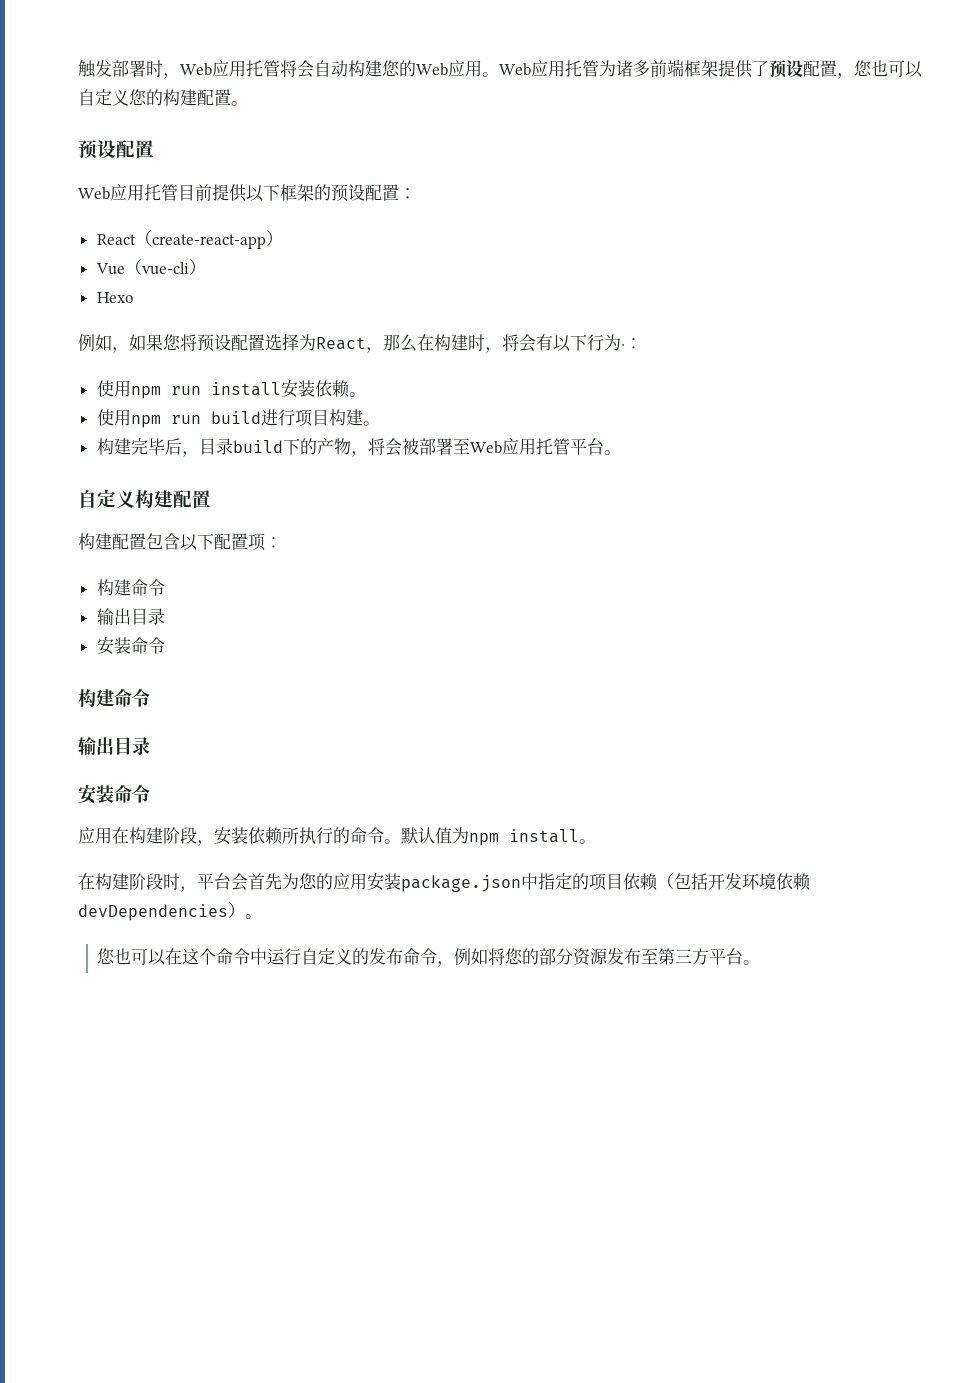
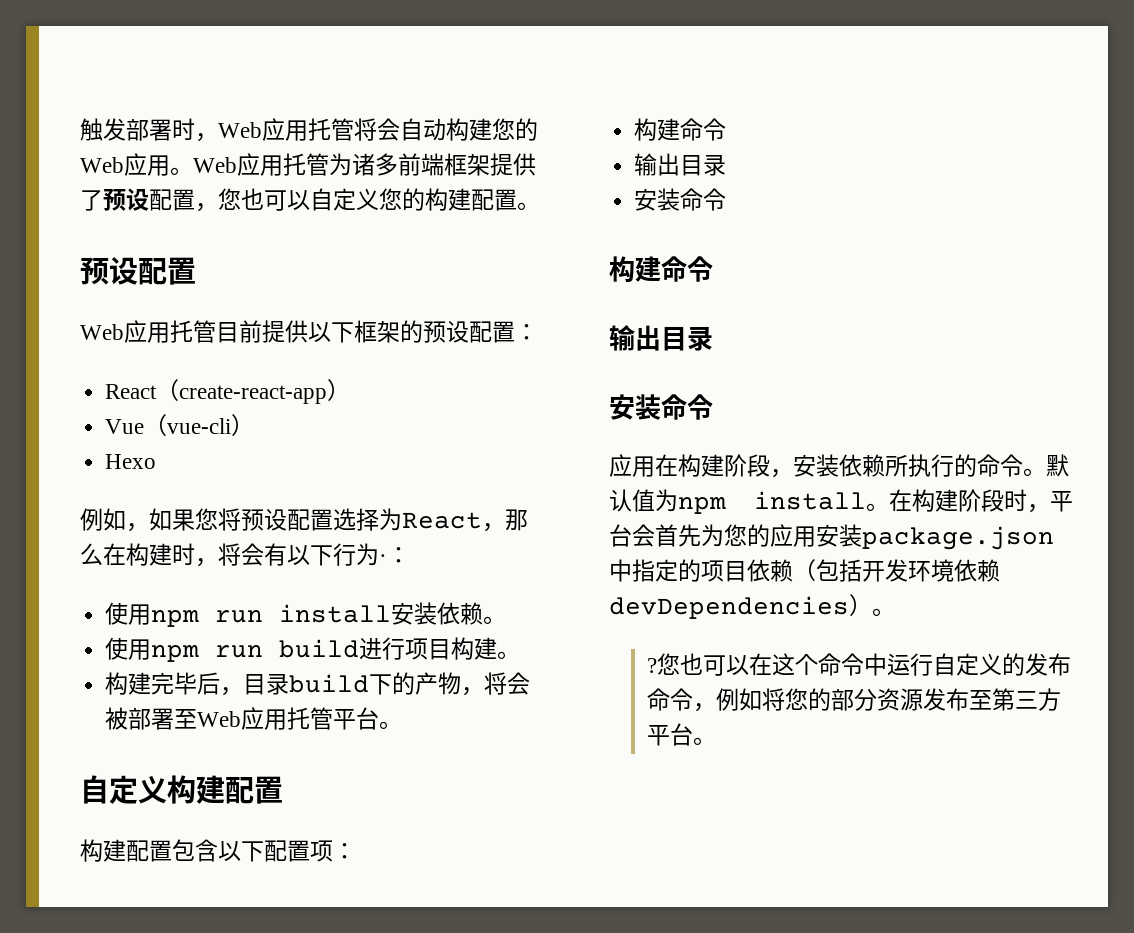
(596, 841) // -> (889, 507) none
(262, 916) none -> [647,658,658,673] ?

